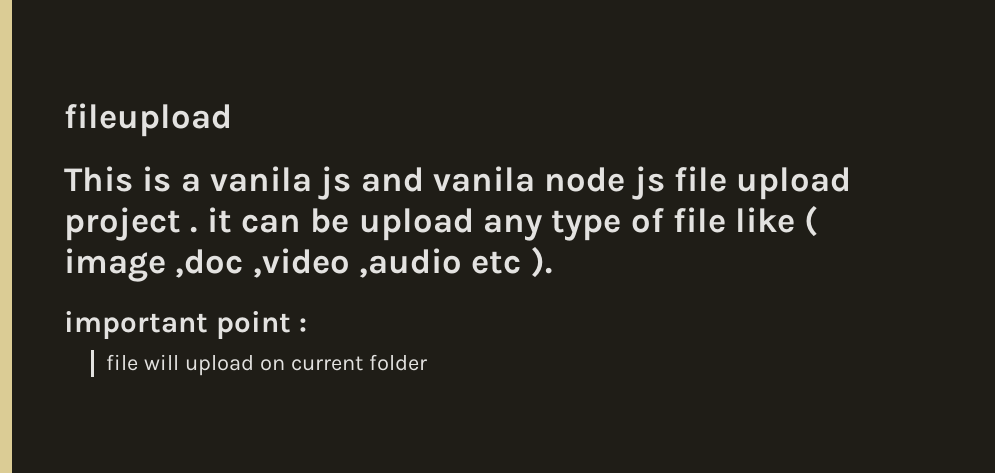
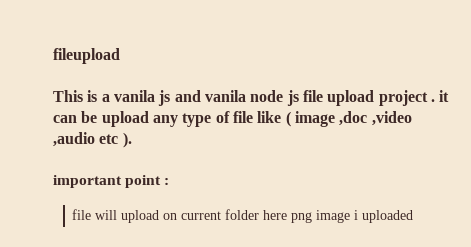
(427, 362) none -> [263,210,414,223] here png image i uploaded

